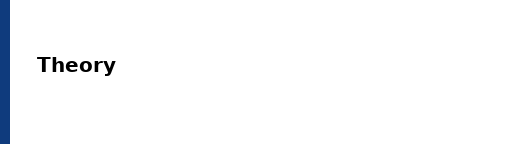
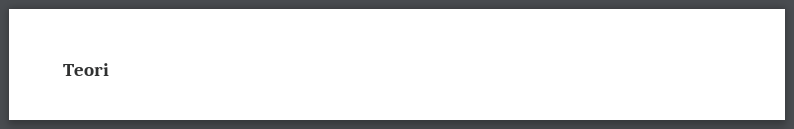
[37,57,116,76] Theory -> [63,63,109,76] Teori

